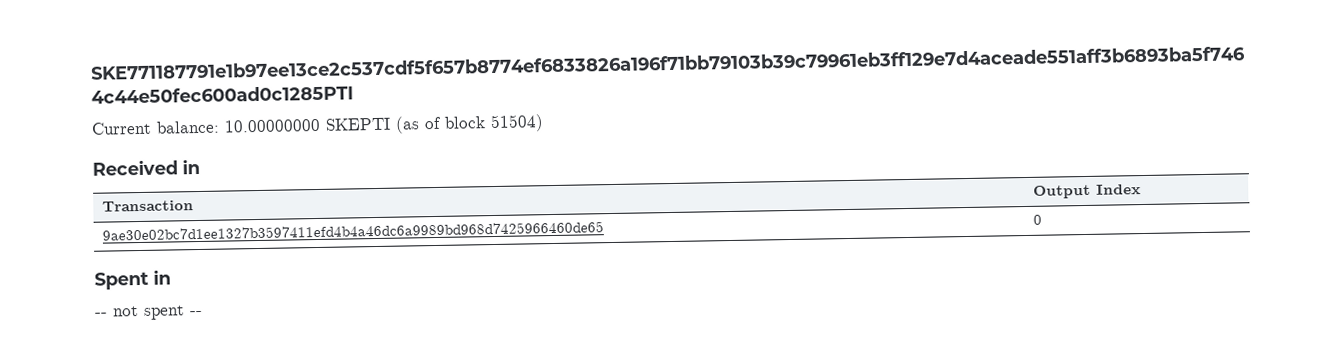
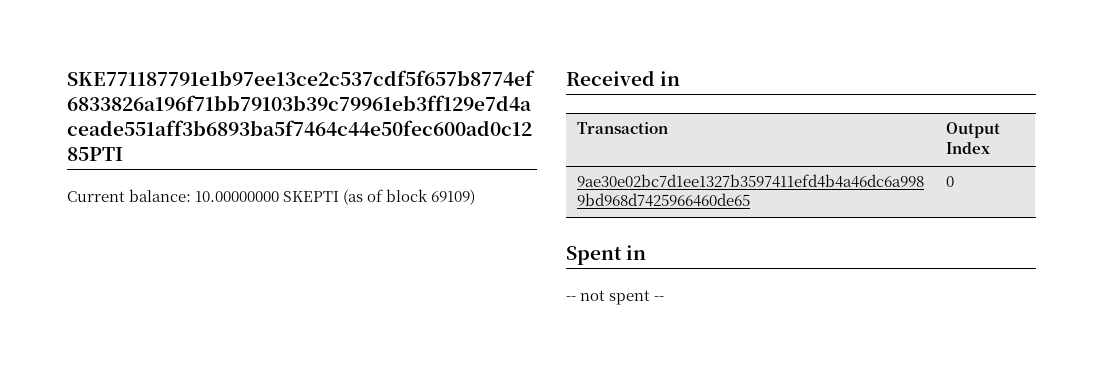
[490,114,544,133] 51504) -> [431,189,476,205] 69109)

